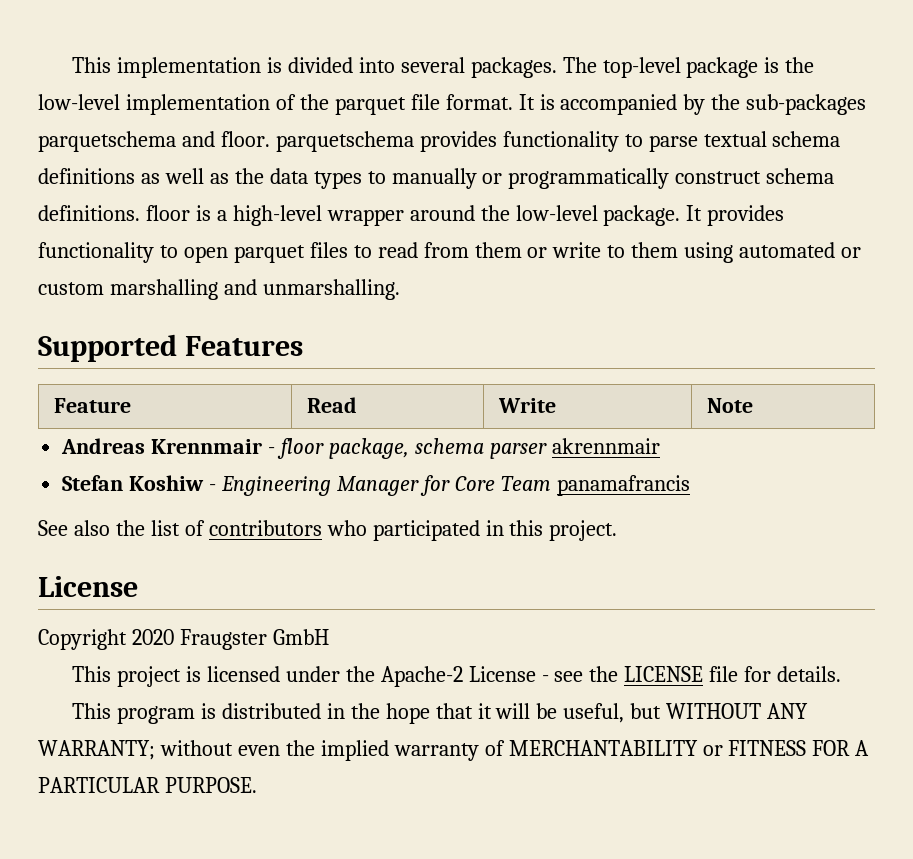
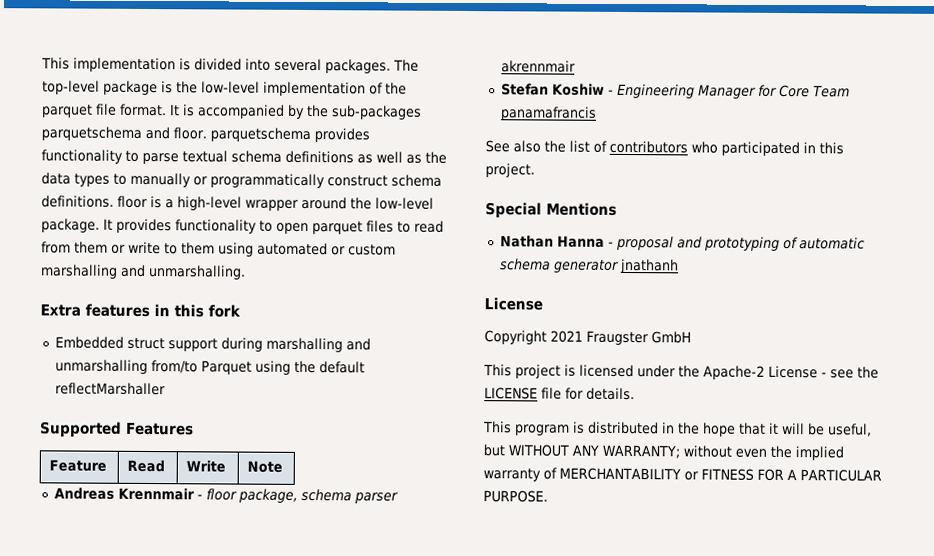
(400, 289) none -> [40,303,241,318] [54,336,371,353] [54,359,365,375] [54,382,166,396] // Extra features in this fork // Embedded struct support during marshalling and unmarshalling from/to Parquet using the default reflectMarshaller
(618, 530) none -> [485,202,617,219] [499,235,865,251] [499,258,679,274] // Special Mentions // Nathan Hanna - proposal and prototyping of automatic schema generator jnathanh
[131,629,174,645] 2020 -> [550,330,583,343] 2021

